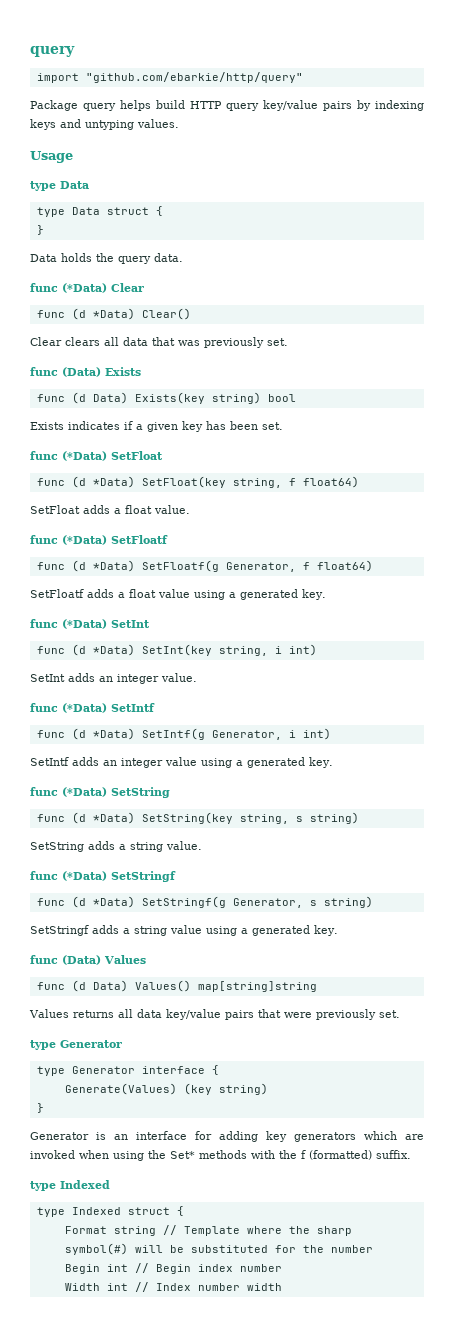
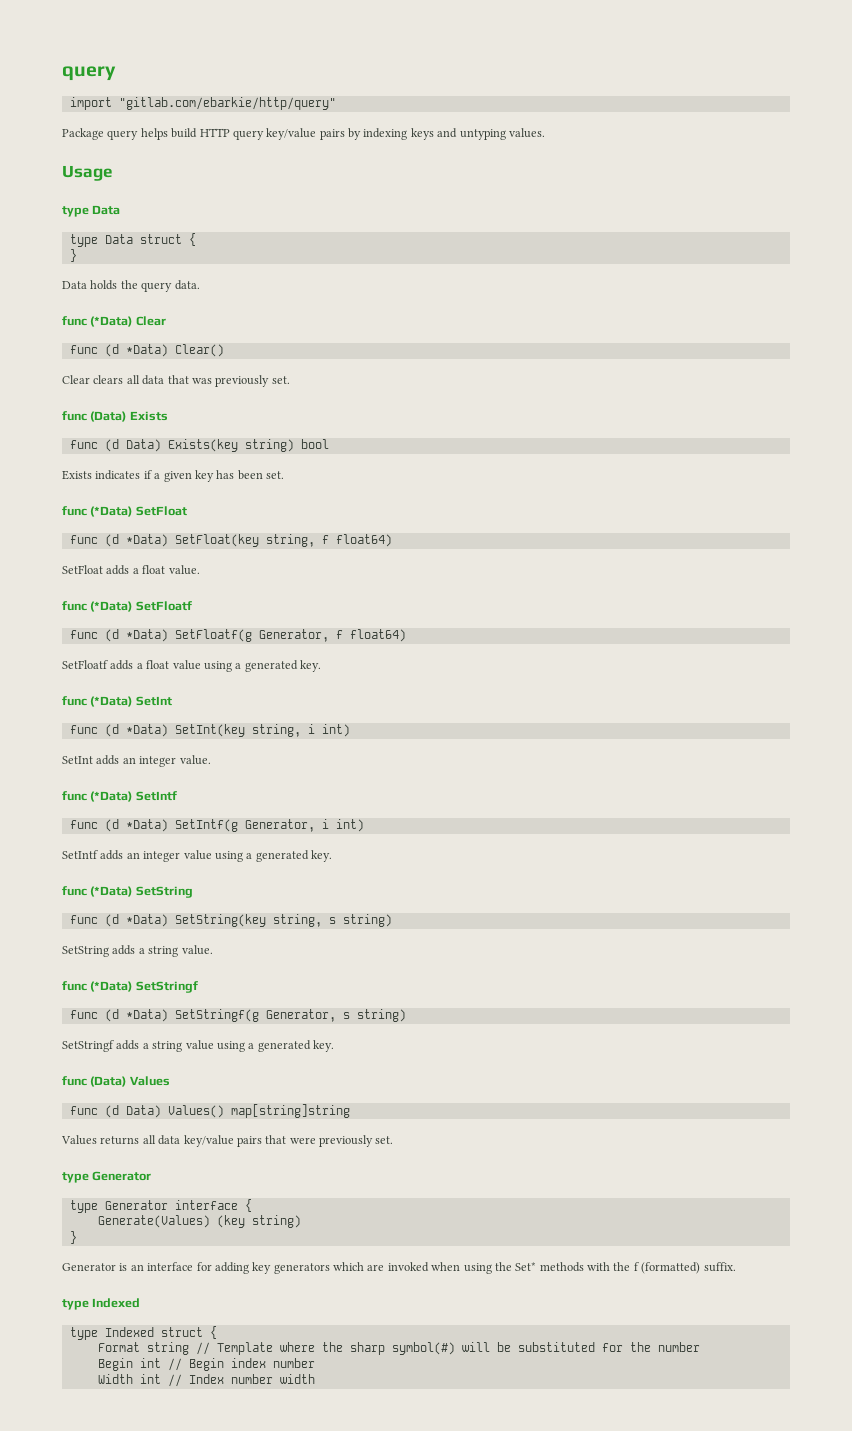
[85,72,303,83] "github.com/ebarkie/http/query" -> [118,97,336,110] "gitlab.com/ebarkie/http/query"

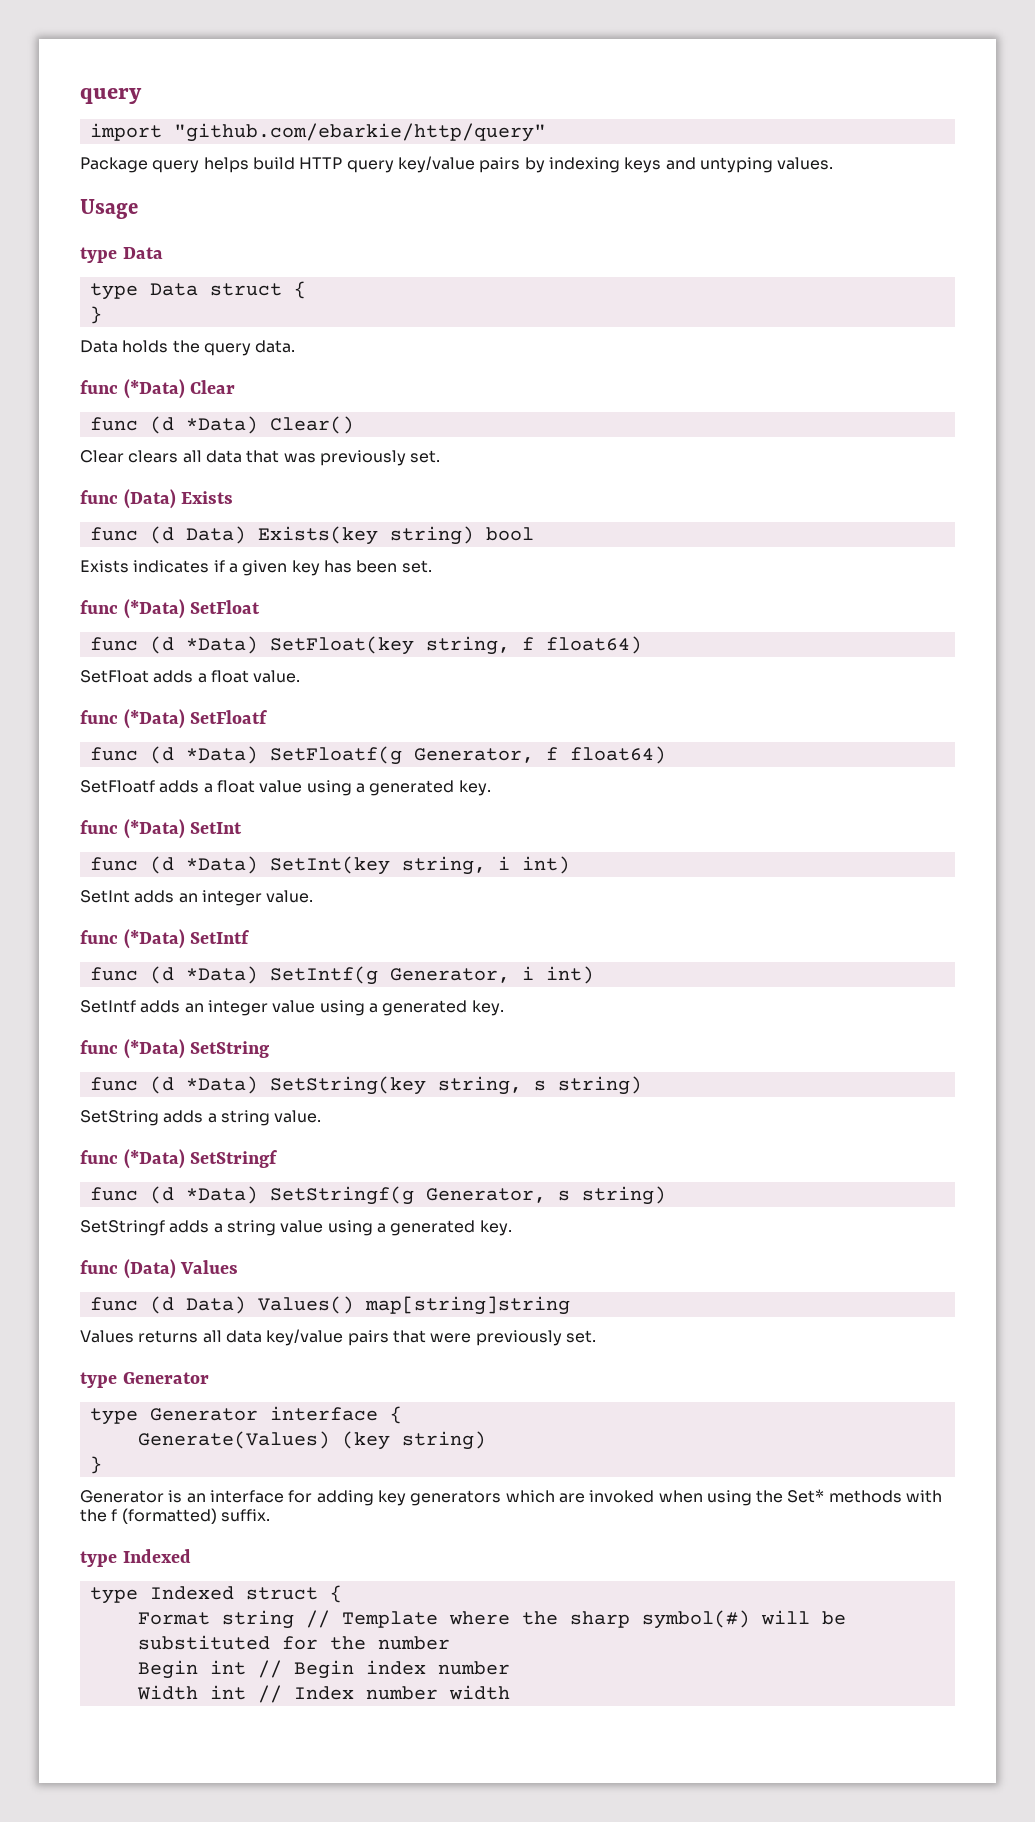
[118,97,336,110] "gitlab.com/ebarkie/http/query" -> [173,123,546,142] "github.com/ebarkie/http/query"

